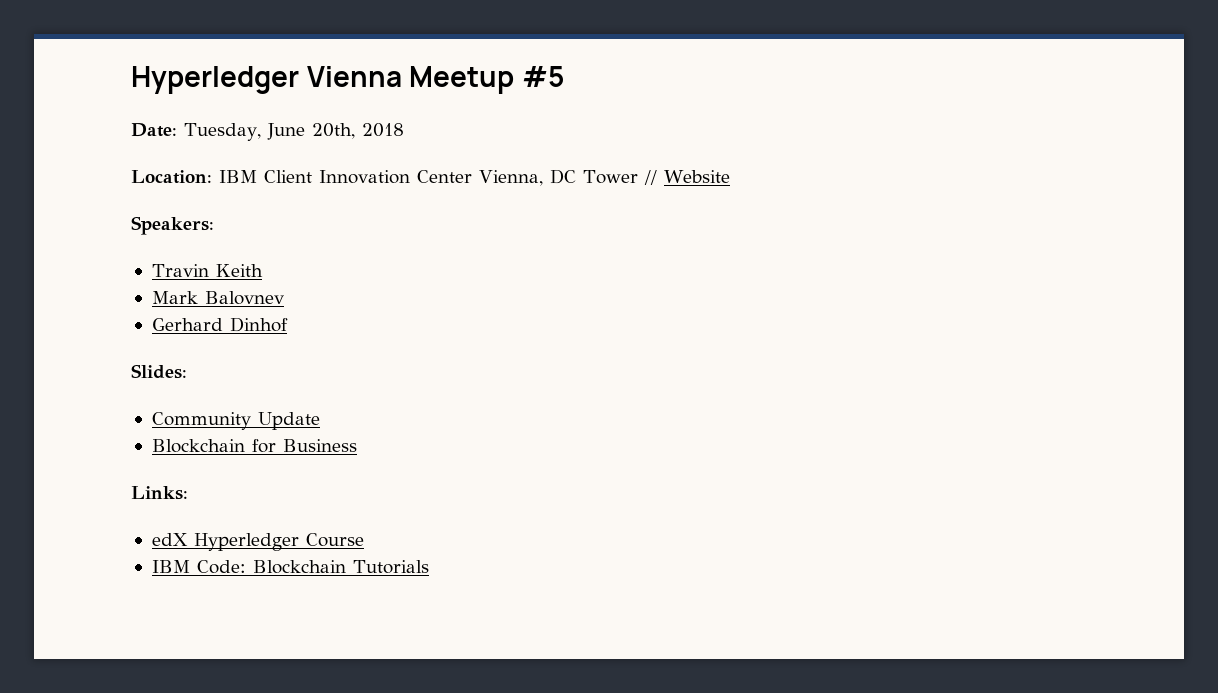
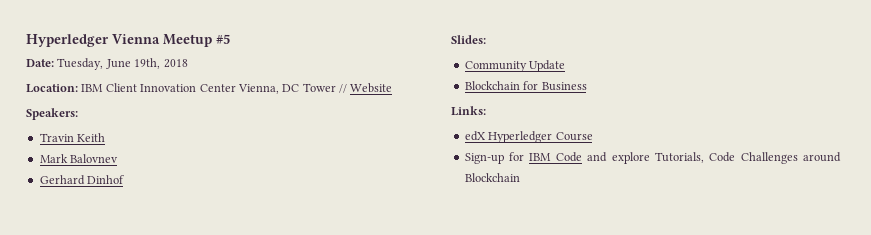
[311,123,355,139] 20th, -> [134,58,161,69] 19th,
[151,560,429,574] IBM Code: Blockchain Tutorials -> [464,152,841,164] [464,173,520,182] Sign-up for IBM Code and explore Tutorials, Code Challenges around Blockchain

